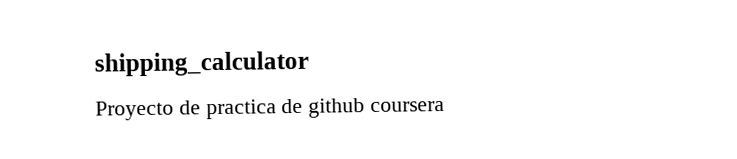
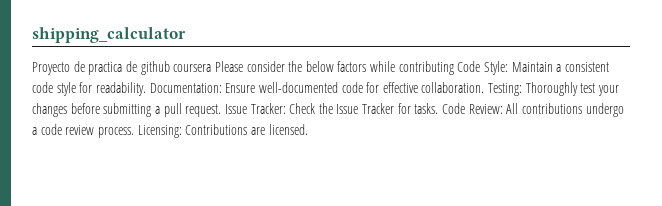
(446, 106) none -> [214,61,609,75] [32,82,620,96] [32,103,624,117] [32,124,308,138] Please consider the below factors while contributing Code Style: Maintain a consistent code style for readability. Documentation: Ensure well-documented code for effective collaboration. Testing: Thoroughly test your changes before submitting a pull request. Issue Tracker: Check the Issue Tracker for tasks. Code Review: All contributions undergo a code review process. Licensing: Contributions are licensed.

